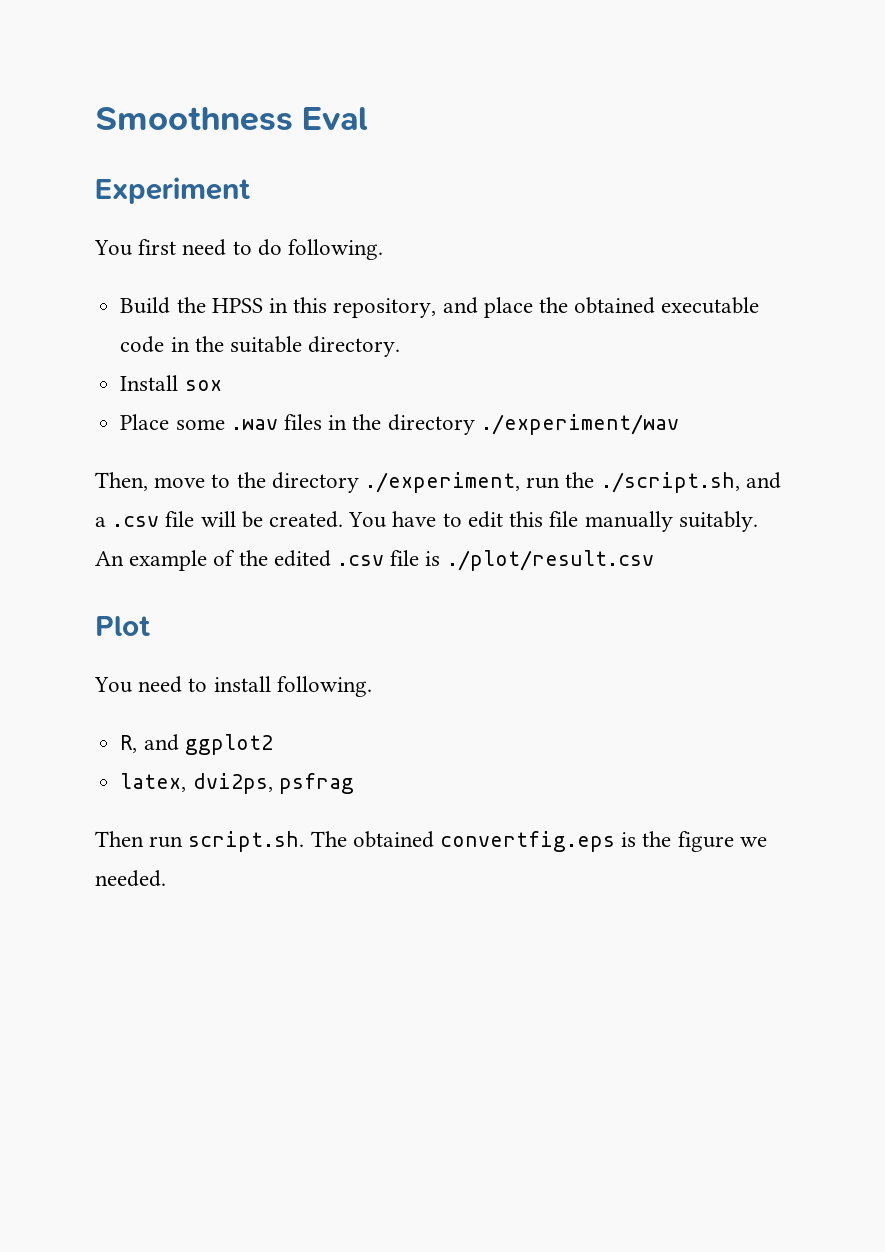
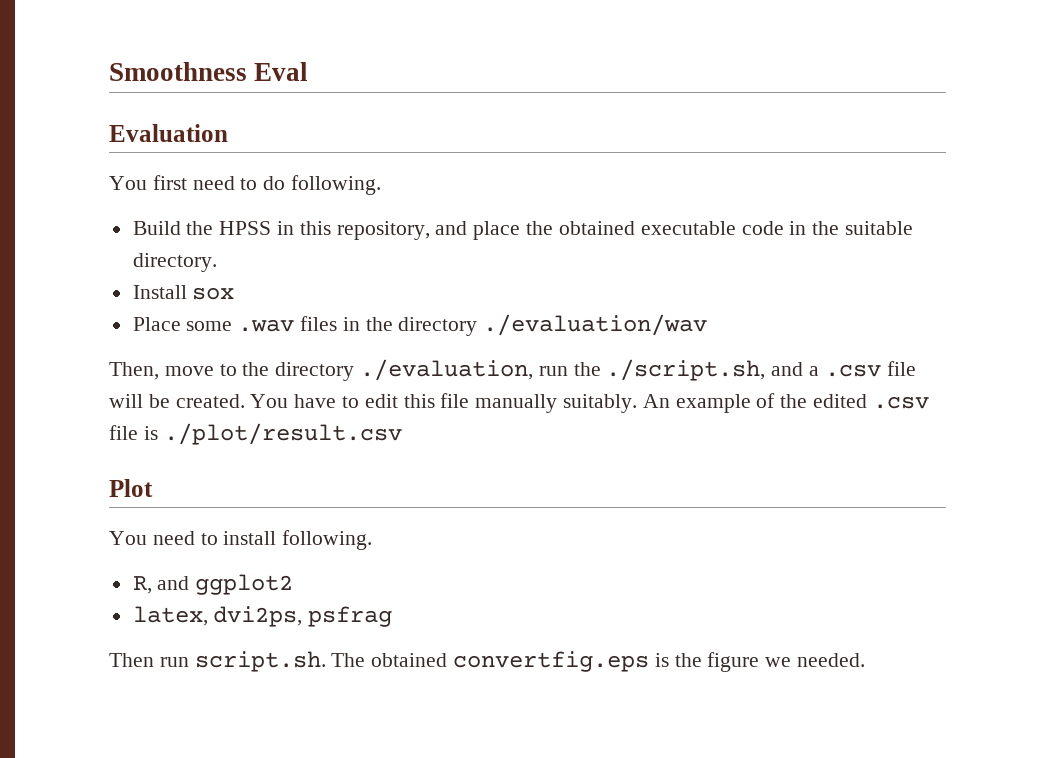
[95,177,250,204] Experiment -> [109,124,228,142] Evaluation
[480,414,679,435] ./experiment/wav -> [483,314,708,336] ./evaluation/wav
[365,472,521,493] ./experiment, -> [360,359,534,381] ./evaluation,

